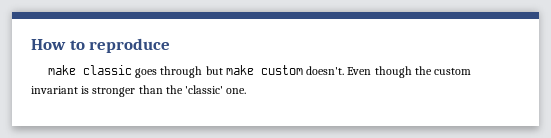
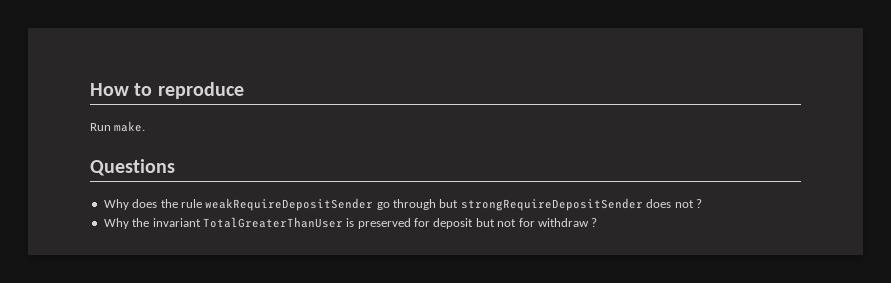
[47,65,472,78] [31,85,247,97] make classic goes through but make custom doesn't. Even though the custom invariant is stronger than the 'classic' one. -> [90,121,146,132] [90,159,175,176] [103,198,702,211] [103,217,598,229] Run make. // Questions // Why does the rule weakRequireDepositSender go through but strongRequireDepositSender does not ? // Why the invariant TotalGreaterThanUser is preserved for deposit but not for withdraw ?

